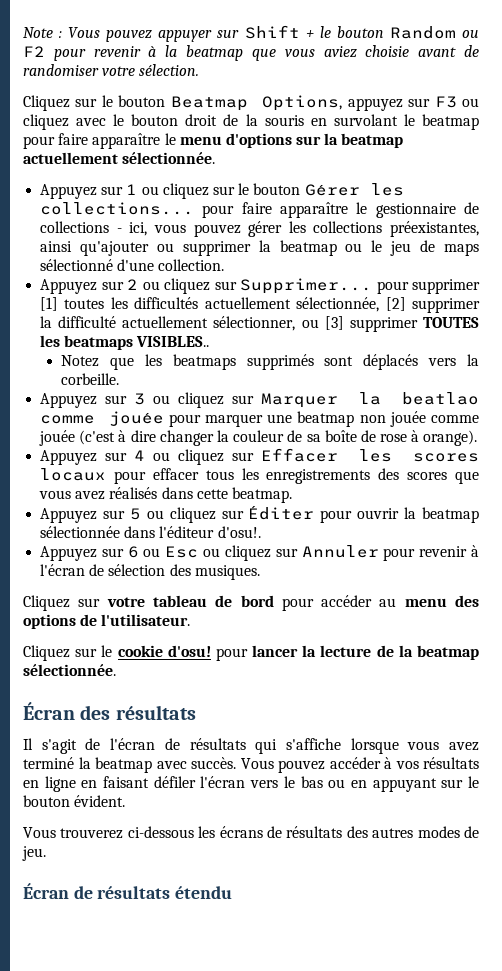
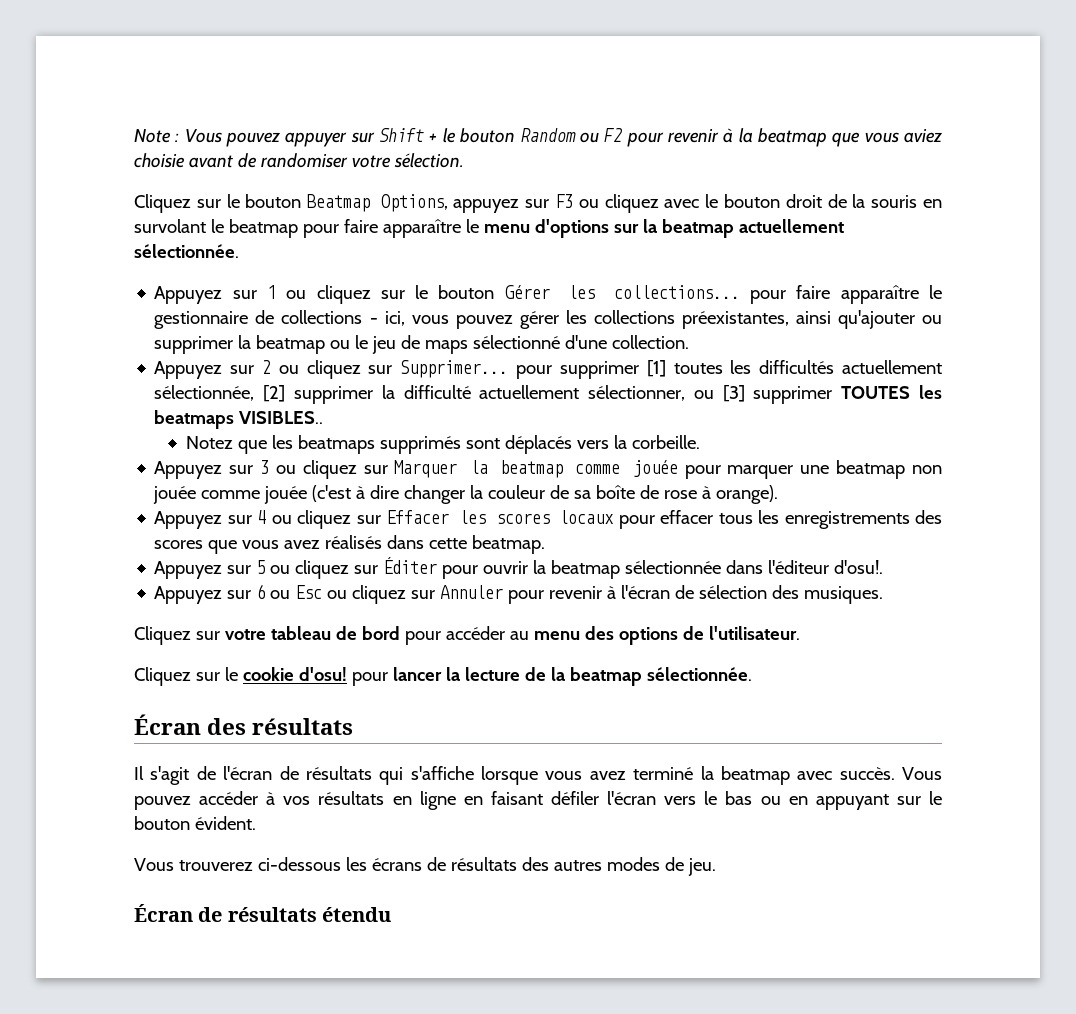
[402,392,479,405] beatlao -> [500,460,564,478] beatmap

